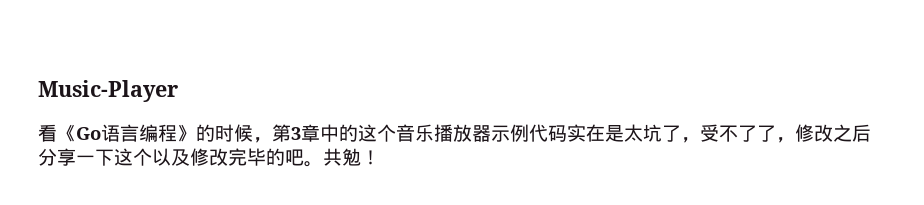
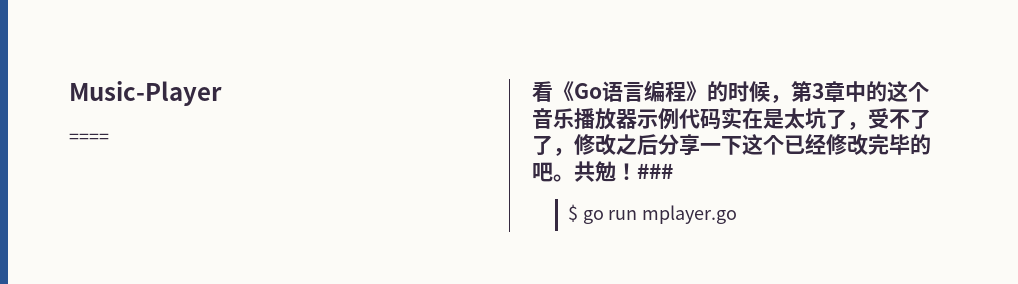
(178, 91) none -> [69,133,109,143] // ====
[152,148,190,166] 以及 -> [784,134,826,155] 已经
(380, 157) none -> [637,163,673,179] [567,204,738,224] ### // $ go run mplayer.go

